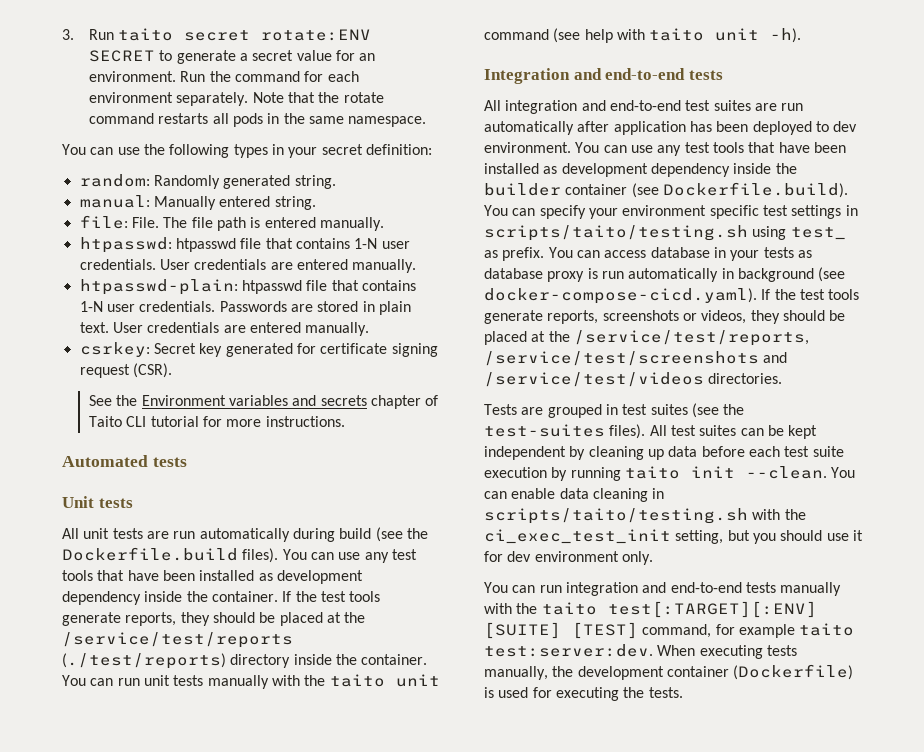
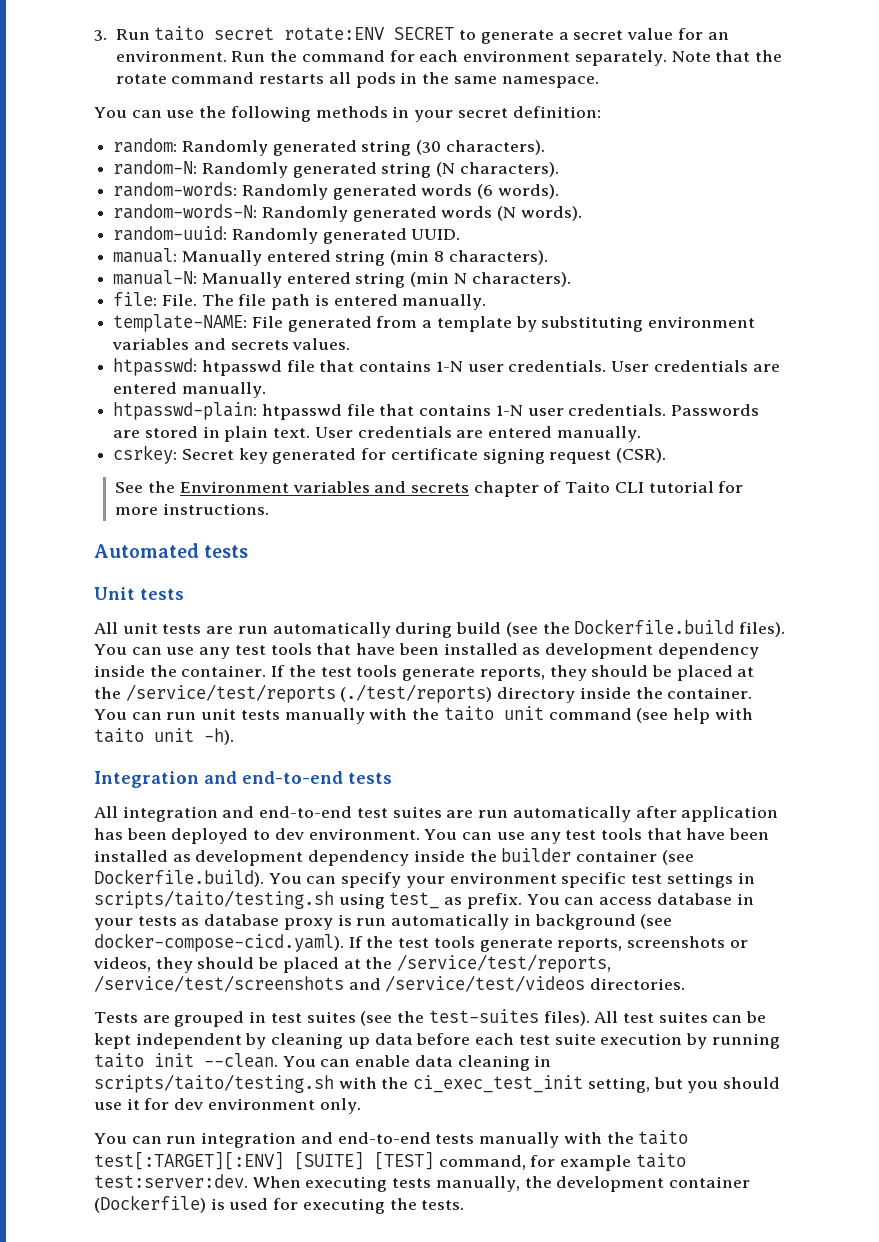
[233,144,268,158] types -> [315,106,388,118] methods
[294,175,336,189] [79,195,316,210] string. // manual: Manually entered string. -> [361,140,545,156] [113,160,559,178] [113,182,559,200] [113,204,582,222] [113,226,461,244] [113,248,548,266] [113,270,571,288] string (30 characters). // random-N: Randomly generated string (N characters). // random-words: Randomly generated words (6 words). // random-words-N: Randomly generated words (N words). // random-uuid: Randomly generated UUID. // manual: Manually entered string (min 8 characters). // manual-N: Manually entered string (min N characters).
(384, 224) none -> [113,314,756,332] [112,338,351,350] // template-NAME: File generated from a template by substituting environment variables and secrets values.

